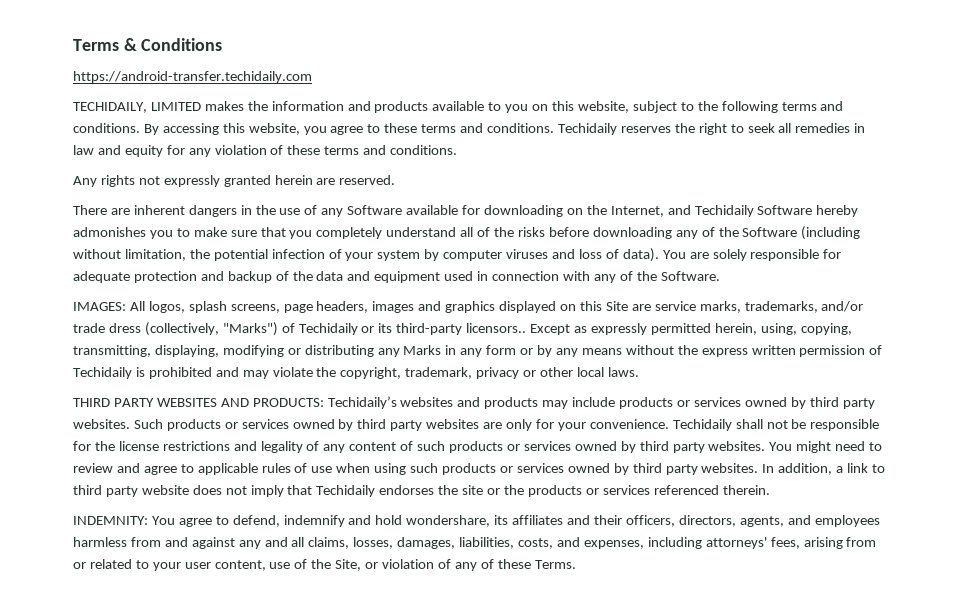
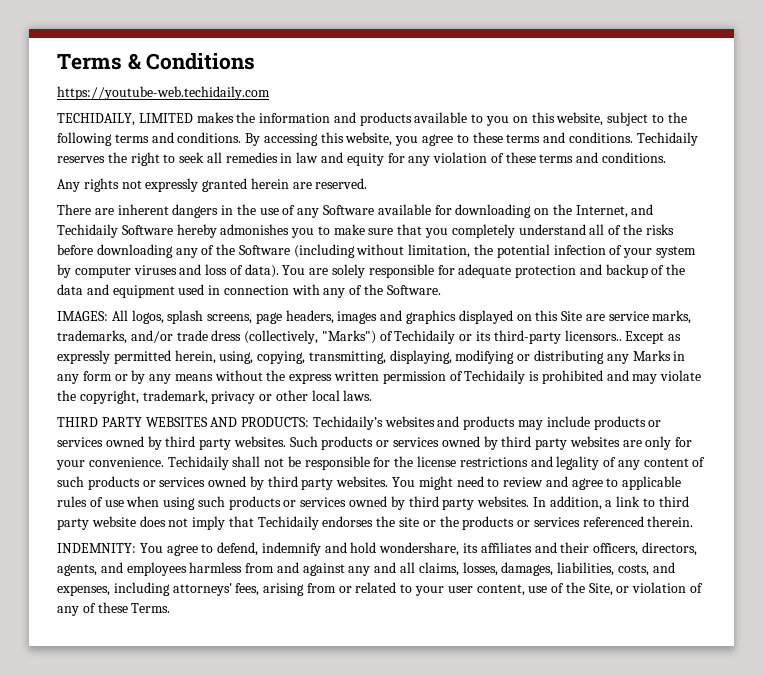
[73,71,312,83] https://android-transfer.techidaily.com -> [57,86,270,100] https://youtube-web.techidaily.com

